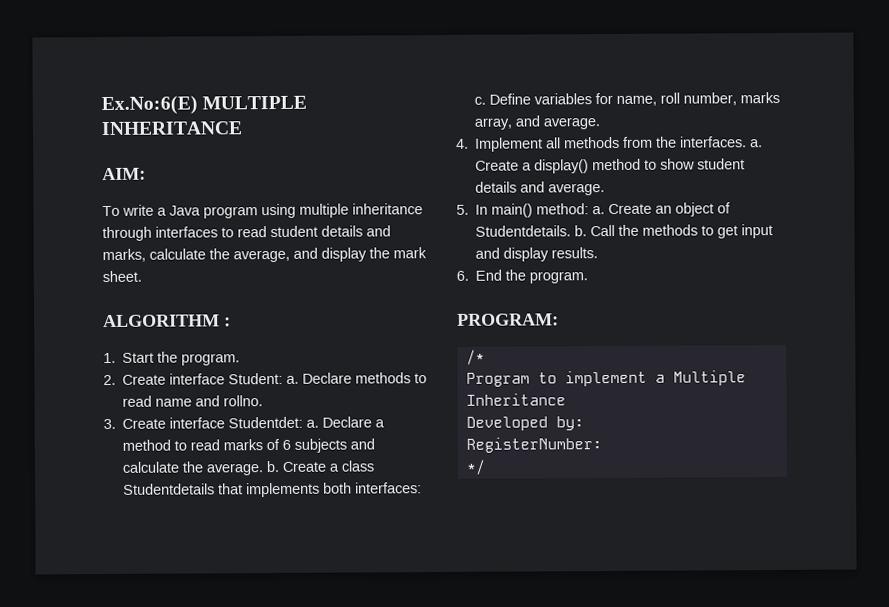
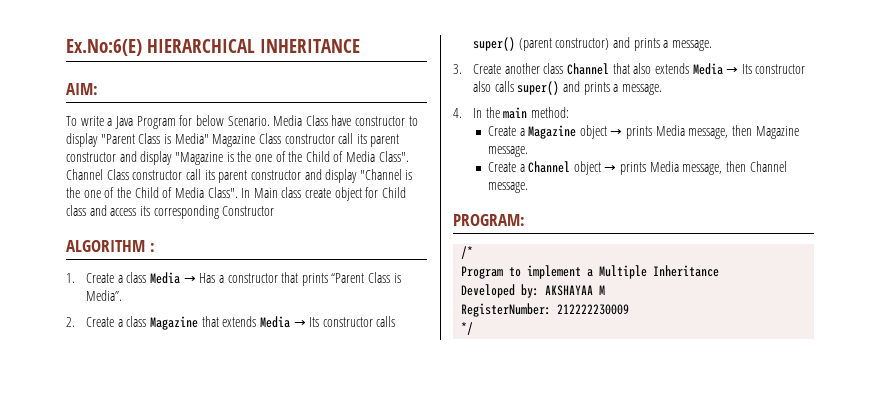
[202,95,308,110] MULTIPLE -> [147,39,256,53] HIERARCHICAL
[203,203,423,219] [102,225,391,242] [102,247,427,263] [102,270,142,283] [103,314,231,328] [103,351,241,366] [103,372,428,386] [122,395,264,407] [103,416,386,430] [122,438,376,453] [122,460,375,476] [123,482,423,498] [474,92,781,106] [474,115,601,130] [456,136,764,152] [475,158,746,174] [475,181,606,196] [456,202,732,218] [475,224,774,239] [475,247,599,262] [456,269,589,284] program using multiple inheritance through interfaces to read student details and marks, calculate the average, and display the mark sheet. // ALGORITHM : // 1. Start the program. // 2. Create interface Student: a. Declare methods to read name and rollno. // 3. Create interface Studentdet: a. Declare a method to read marks of 6 subjects and calculate the average. b. Create a class Studentdetails that implements both interfaces: c. Define variables for name, roll number, marks array, and average. // 4. Implement all methods from the interfaces. a. Create a display() method to show student details and average. // 5. In main() method: a. Create an object of Studentdetails. b. Call the methods to get input and display results. // 6. End the program. -> [136,115,418,129] [66,133,400,147] [66,151,409,165] [66,169,413,183] [66,187,407,201] [66,205,275,219] [66,240,155,252] [66,272,401,286] [86,290,123,301] [66,316,396,330] [473,37,712,51] [453,63,806,75] [473,81,662,95] [453,107,569,119] [487,125,799,139] [487,146,528,157] [487,161,787,175] [487,182,528,193] Program for below Scenario. Media Class have constructor to display "Parent Class is Media" Magazine Class constructor call its parent constructor and display "Magazine is the one of the Child of Media Class". Channel Class constructor call its parent constructor and display "Channel is the one of the Child of Media Class". In Main class create object for Child class and access its corresponding Constructor // ALGORITHM : // 1. Create a class Media → Has a constructor that prints “Parent Class is Media”. // 2. Create a class Magazine that extends Media → Its constructor calls super() (parent constructor) and prints a message. // 3. Create another class Channel that also extends Media → Its constructor also calls super() and prints a message. // 4. In the main method: // Create a Magazine object → prints Media message, then Magazine message. // Create a Channel object → prints Media message, then Channel message.
(584, 423) none -> [545,285,606,296] AKSHAYAA M
(602, 445) none -> [557,304,630,315] 212222230009

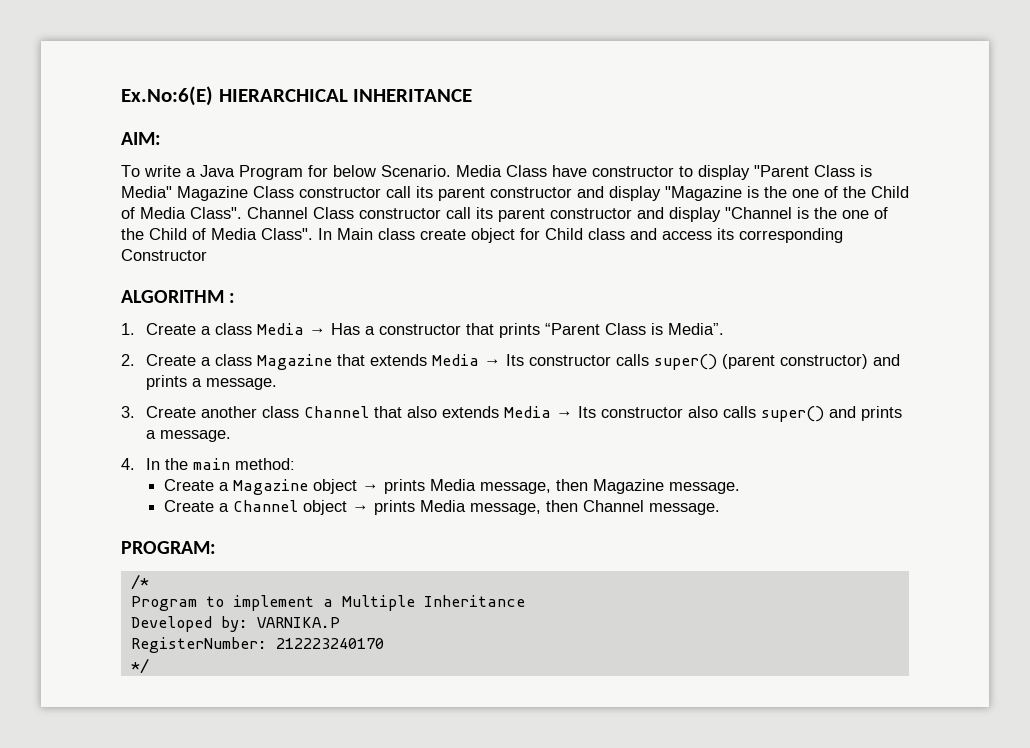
[545,285,606,296] AKSHAYAA M -> [256,617,340,628] VARNIKA.P
[557,304,630,315] 212222230009 -> [275,638,384,649] 212223240170

